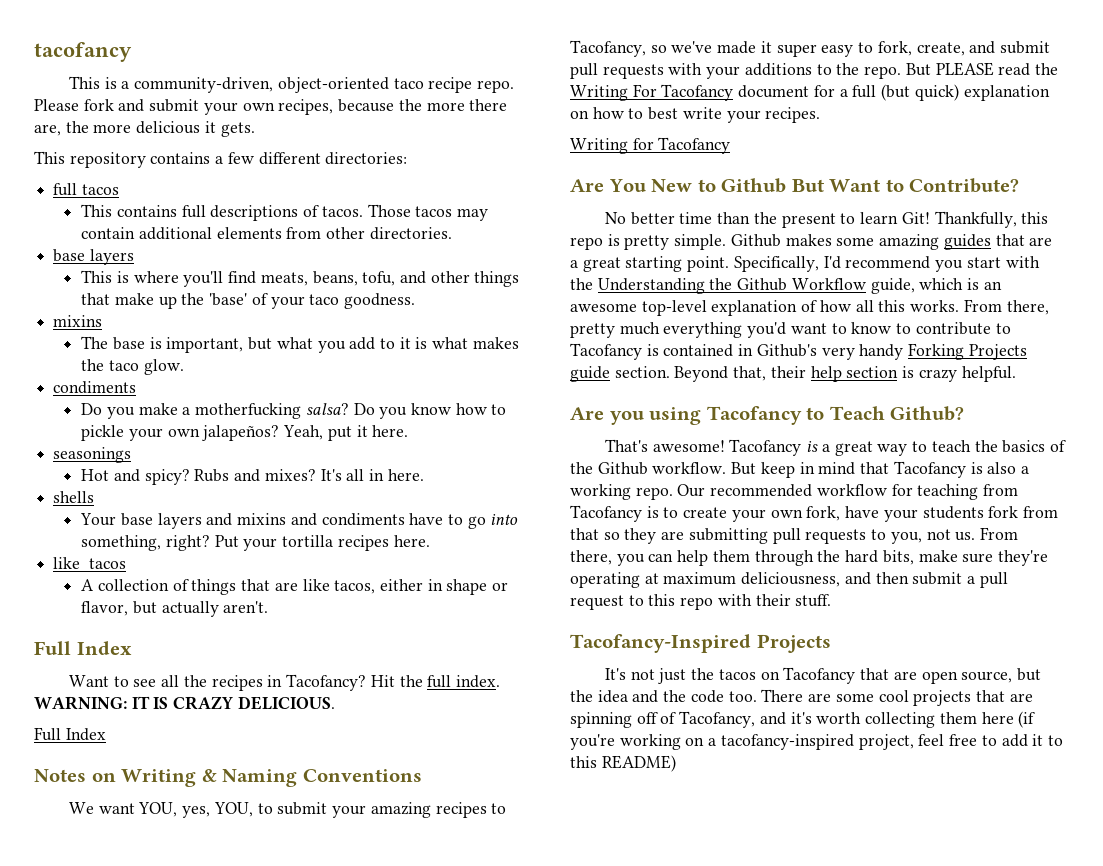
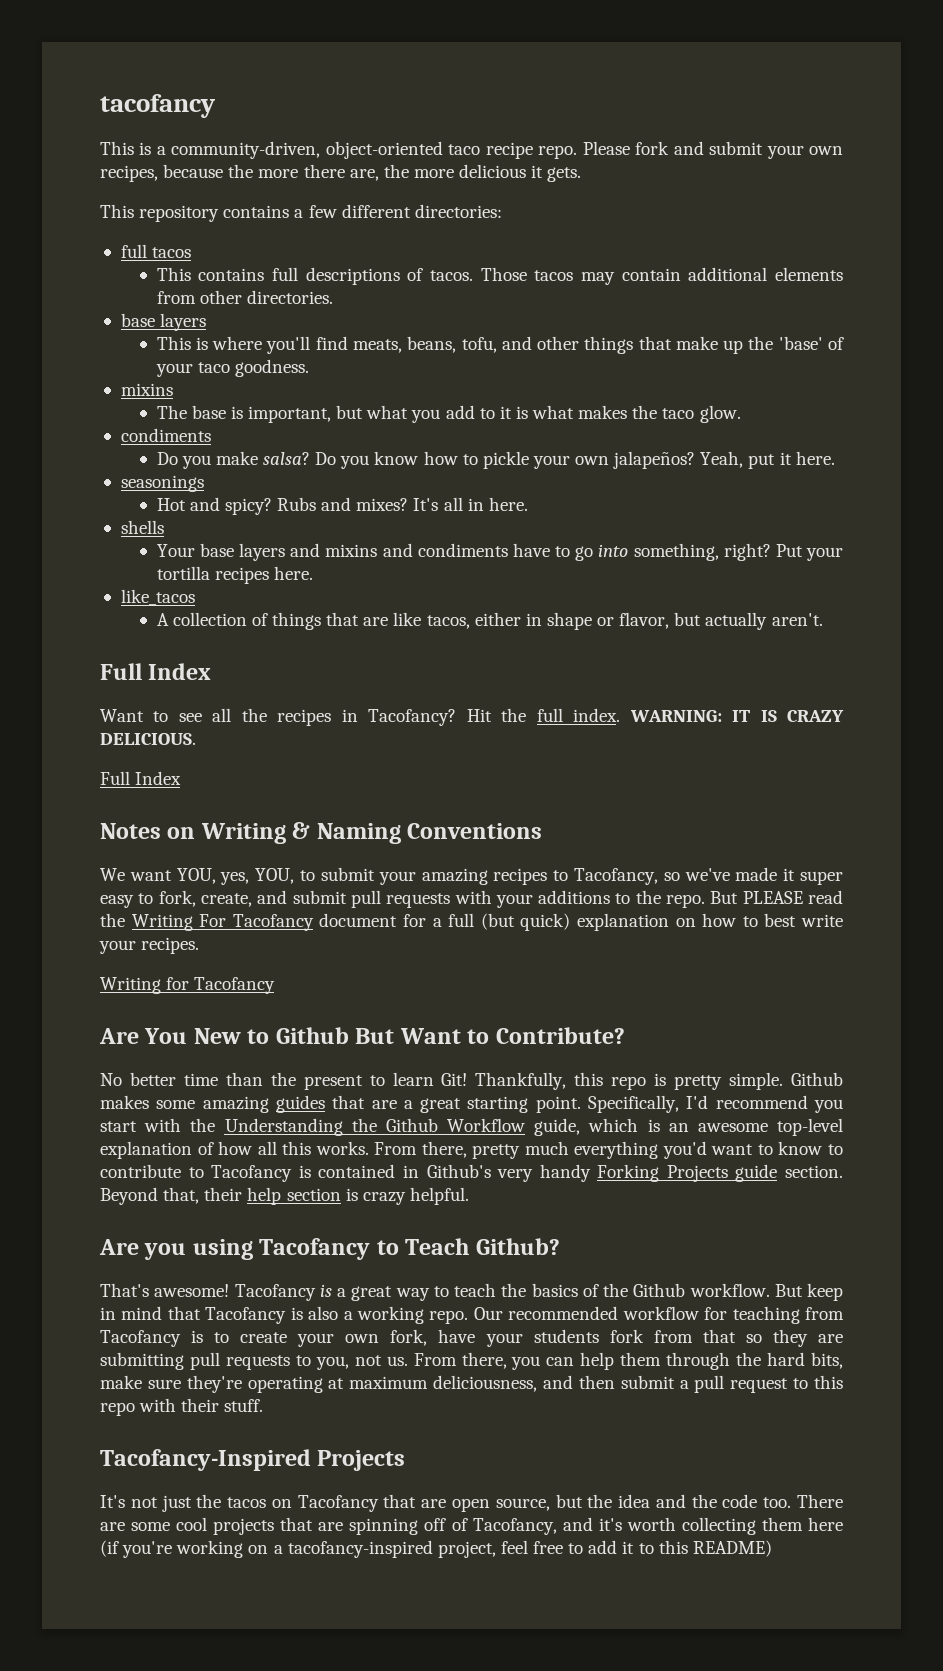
[182,403,302,419] a motherfucking -> (258, 458) none

